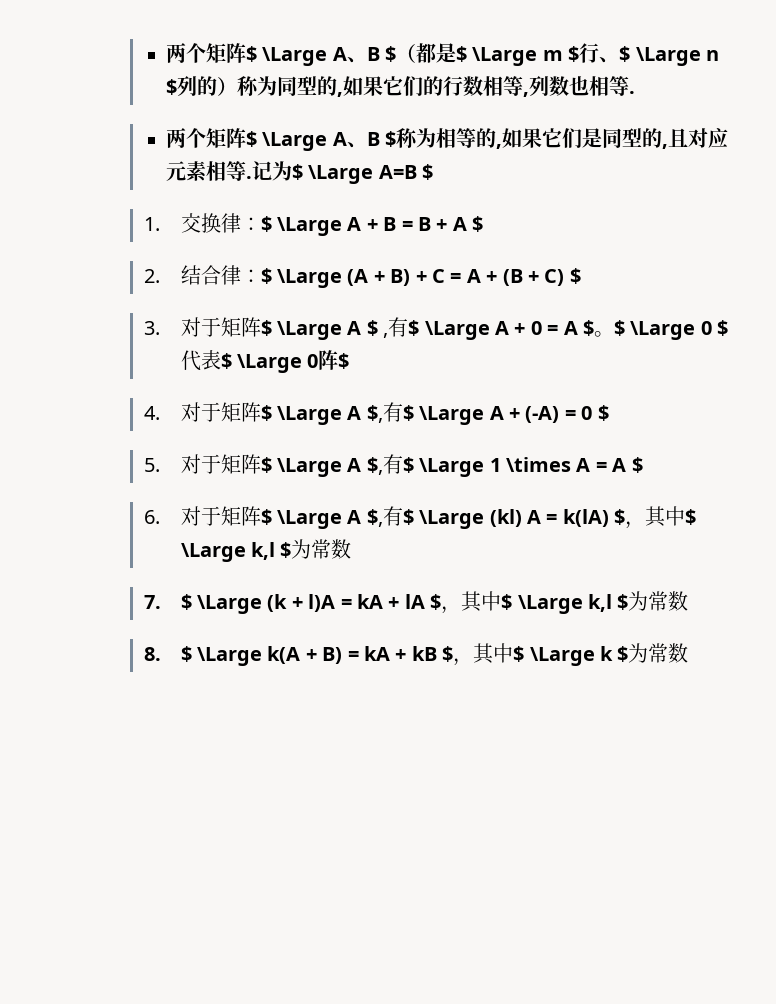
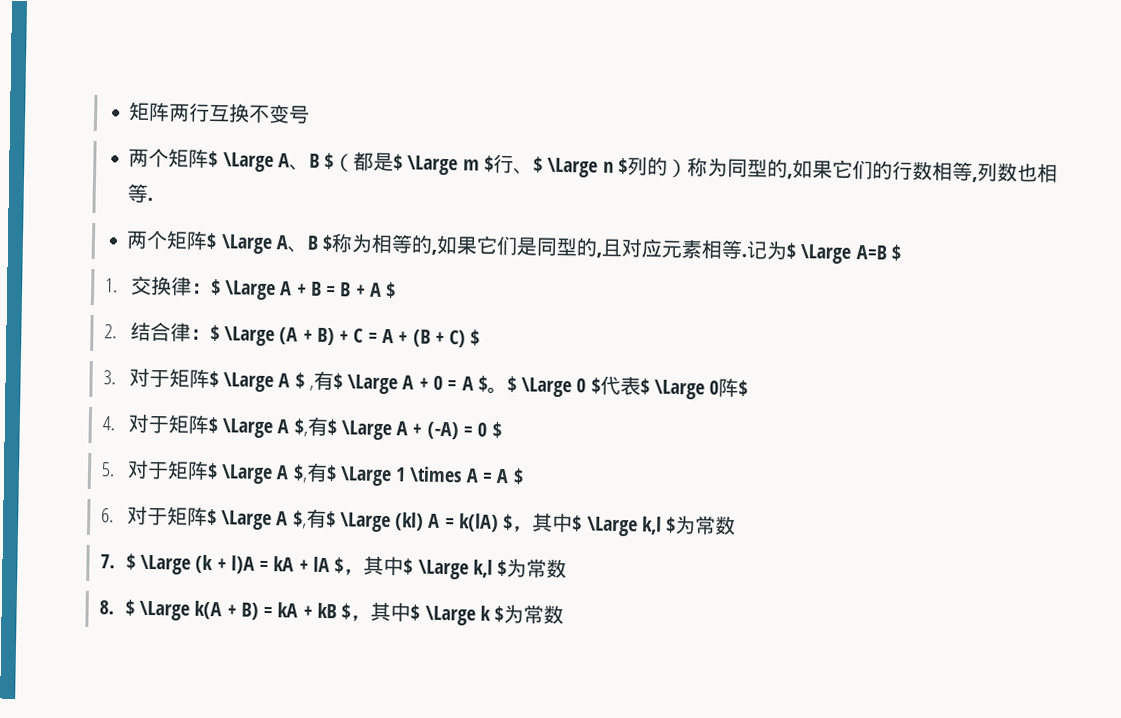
(165, 53) none -> [129,101,311,124] 矩阵两行互换不变号 //

